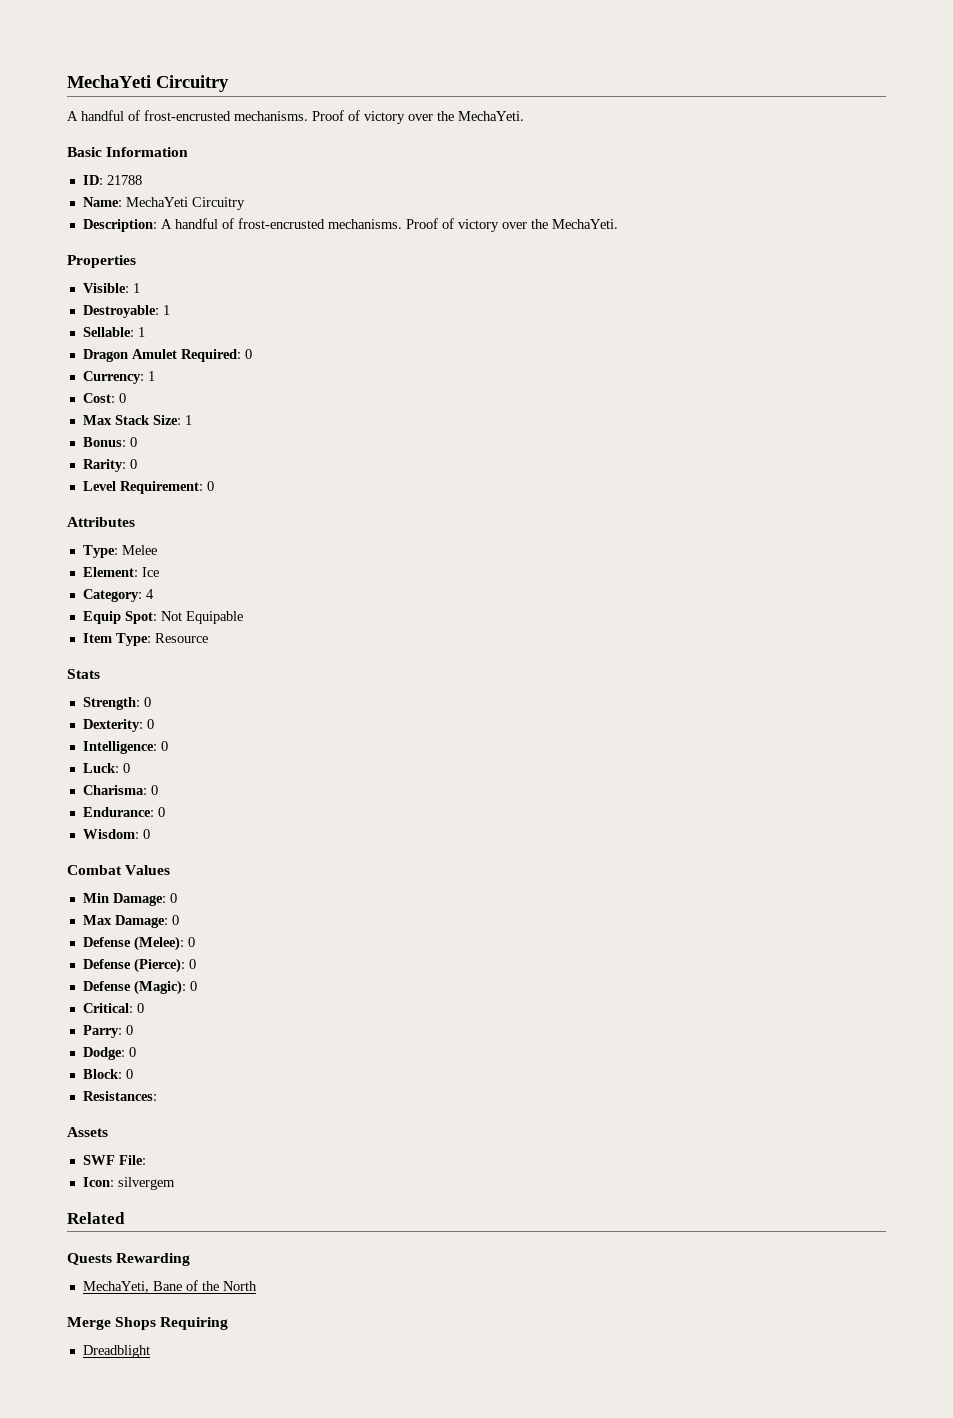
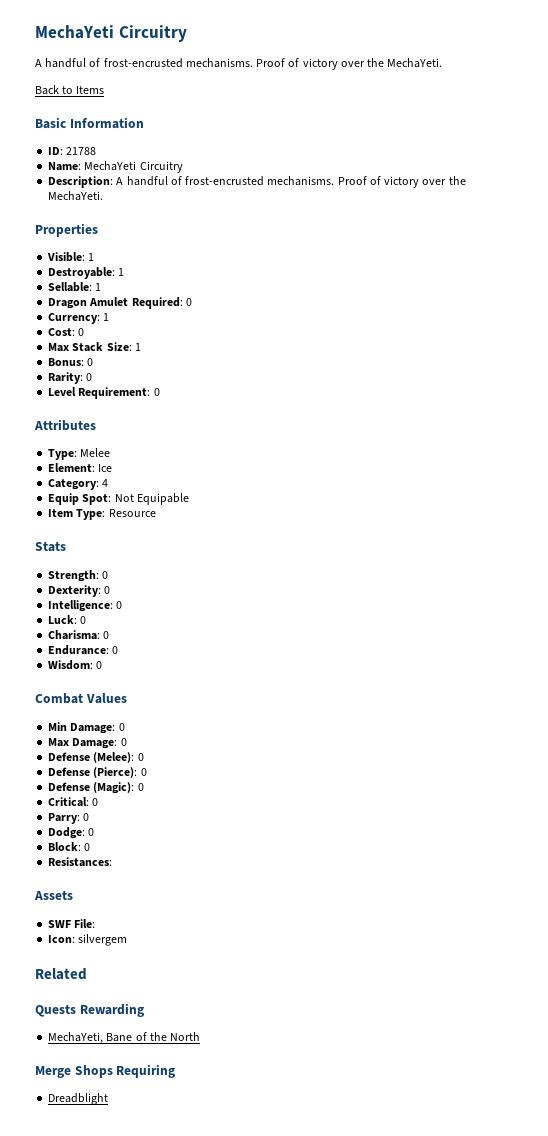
(524, 116) none -> [35,85,105,95] // Back to Items

